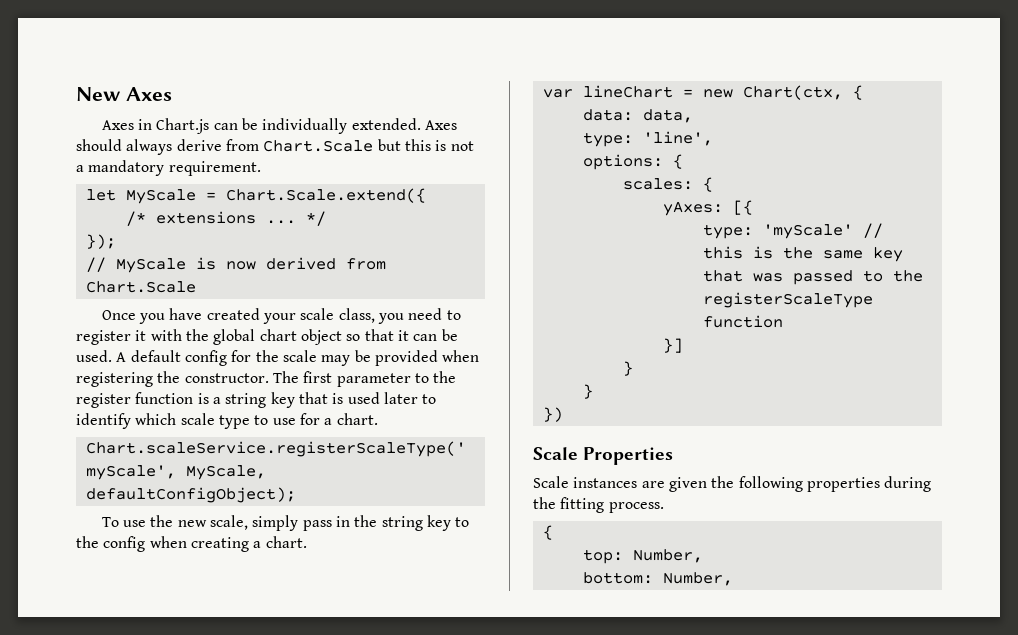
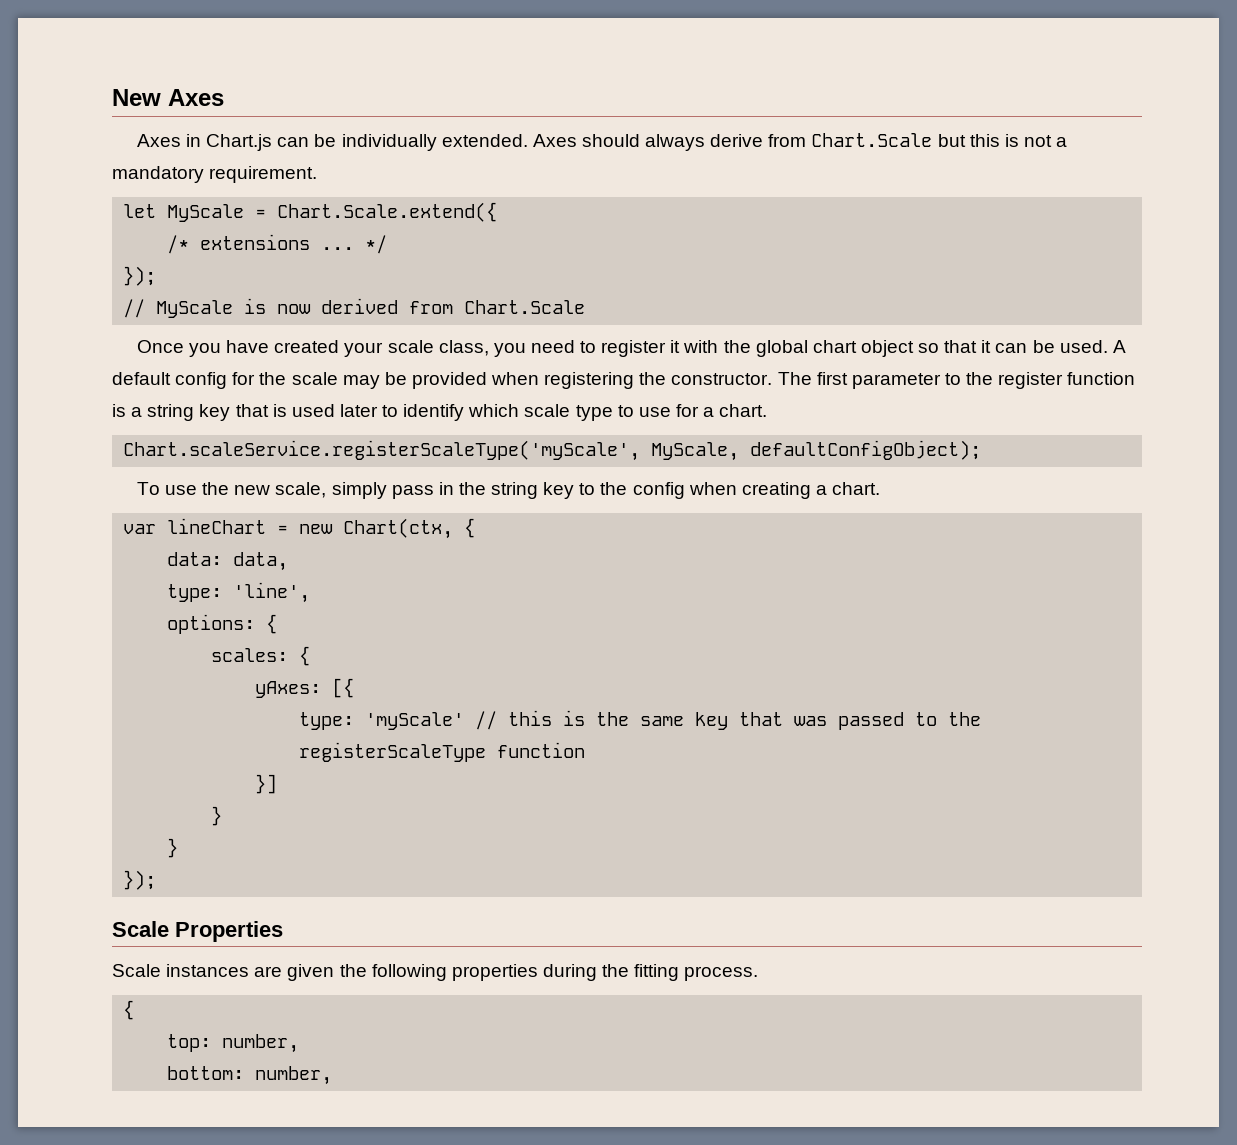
[542,407,563,422] }) -> [123,870,157,890] });
[632,549,703,563] Number, -> [222,1034,300,1053] number,
[662,572,733,586] Number, -> [255,1066,333,1085] number,

